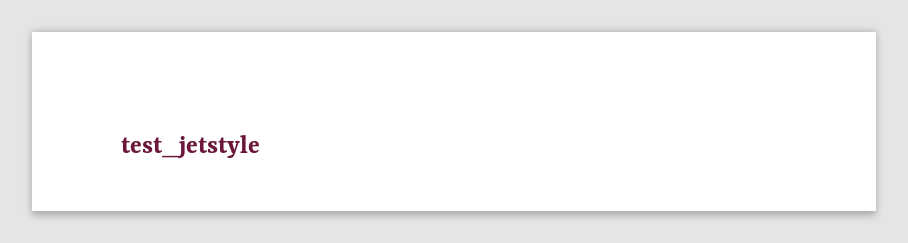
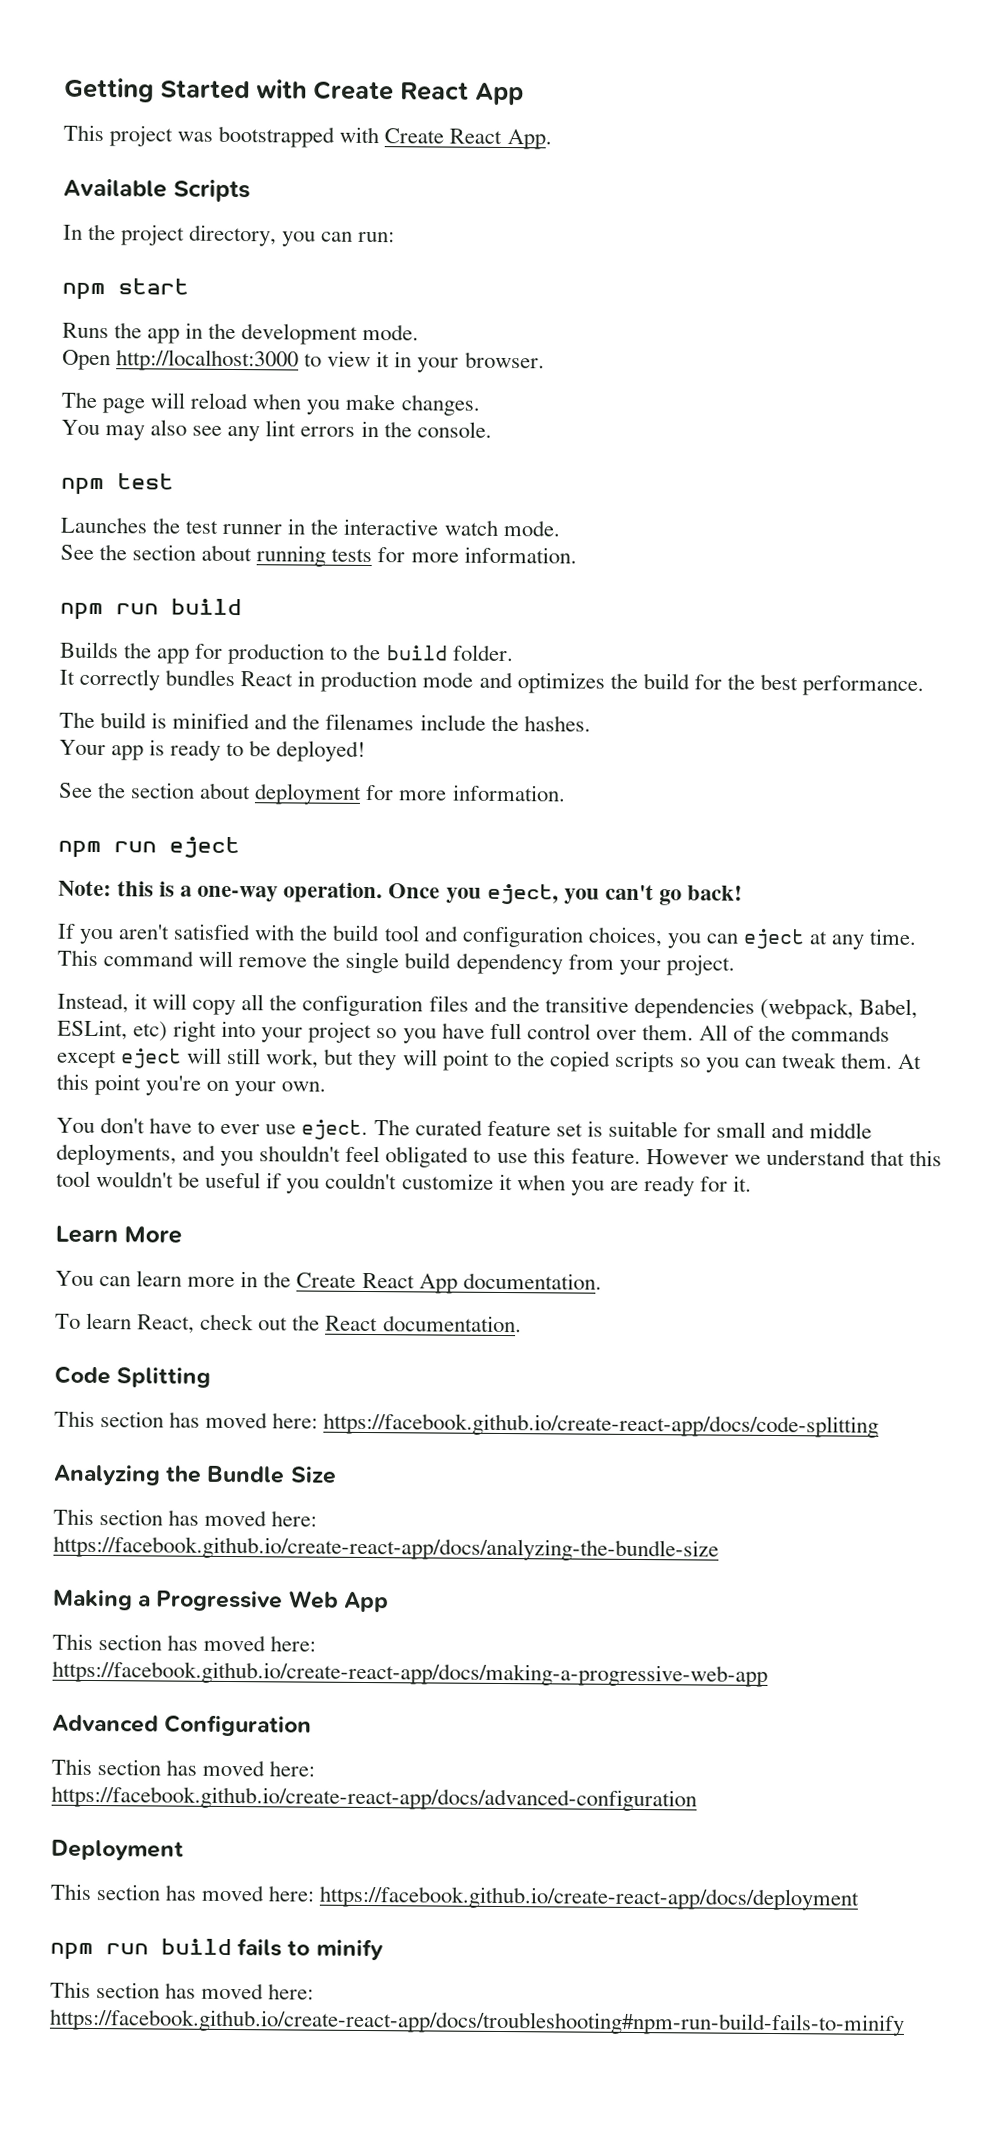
[121,135,260,159] test_jetstyle -> [64,77,524,106] [63,124,552,150] [63,178,251,203] [63,223,396,247] [62,278,189,301] [62,322,420,345] [62,349,545,373] [61,391,480,416] [61,419,492,442] [61,473,174,496] [60,516,561,537] [60,544,577,567] [60,598,242,621] [60,641,514,665] [59,668,925,697] [59,711,591,732] [59,739,367,762] [58,782,566,805] [58,836,240,859] [58,880,743,906] [57,923,918,950] [57,949,735,976] [57,992,918,1020] [57,1019,891,1044] [57,1047,923,1073] [56,1073,327,1097] [56,1117,873,1141] [56,1143,943,1168] [56,1170,753,1197] [55,1225,182,1244] [55,1270,602,1294] [55,1312,522,1334] [54,1365,212,1388] [54,1410,880,1438] [53,1464,337,1486] [53,1508,318,1527] [53,1535,719,1562] [53,1589,389,1613] [52,1633,317,1652] [52,1660,768,1687] [52,1714,313,1737] [51,1758,316,1777] [51,1785,697,1812] [51,1839,184,1861] [50,1883,861,1911] [50,1938,384,1961] [50,1981,315,2000] [49,2008,905,2036] Getting Started with Create React App // This project was bootstrapped with Create React App. // Available Scripts // In the project directory, you can run: // npm start // Runs the app in the development mode. // Open http://localhost:3000 to view it in your browser. // The page will reload when you make changes. // You may also see any lint errors in the console. // npm test // Launches the test runner in the interactive watch mode. // See the section about running tests for more information. // npm run build // Builds the app for production to the build folder. // It correctly bundles React in production mode and optimizes the build for the best performance. // The build is minified and the filenames include the hashes. // Your app is ready to be deployed! // See the section about deployment for more information. // npm run eject // Note: this is a one-way operation. Once you eject, you can't go back! // If you aren't satisfied with the build tool and configuration choices, you can eject at any time. This command will remove the single build dependency from your project. // Instead, it will copy all the configuration files and the transitive dependencies (webpack, Babel, ESLint, etc) right into your project so you have full control over them. All of the commands except eject will still work, but they will point to the copied scripts so you can tweak them. At this point you're on your own. // You don't have to ever use eject. The curated feature set is suitable for small and middle deployments, and you shouldn't feel obligated to use this feature. However we understand that this tool wouldn't be useful if you couldn't customize it when you are ready for it. // Learn More // You can learn more in the Create React App documentation. // To learn React, check out the React documentation. // Code Splitting // This section has moved here: https://facebook.github.io/create-react-app/docs/code-splitting // Analyzing the Bundle Size // This section has moved here: https://facebook.github.io/create-react-app/docs/analyzing-the-bundle-size // Making a Progressive Web App // This section has moved here: https://facebook.github.io/create-react-app/docs/making-a-progressive-web-app // Advanced Configuration // This section has moved here: https://facebook.github.io/create-react-app/docs/advanced-configuration // Deployment // This section has moved here: https://facebook.github.io/create-react-app/docs/deployment // npm run build fails to minify // This section has moved here: https://facebook.github.io/create-react-app/docs/troubleshooting#npm-run-build-fails-to-minify

